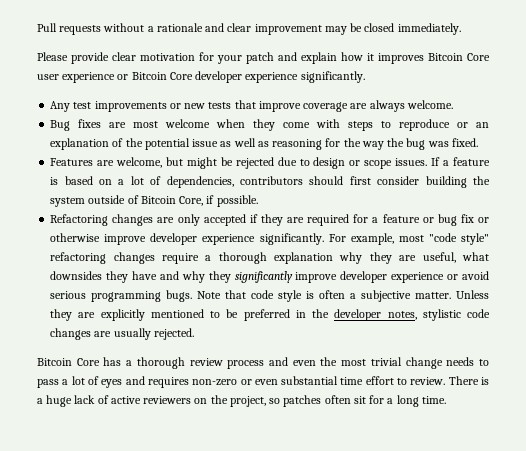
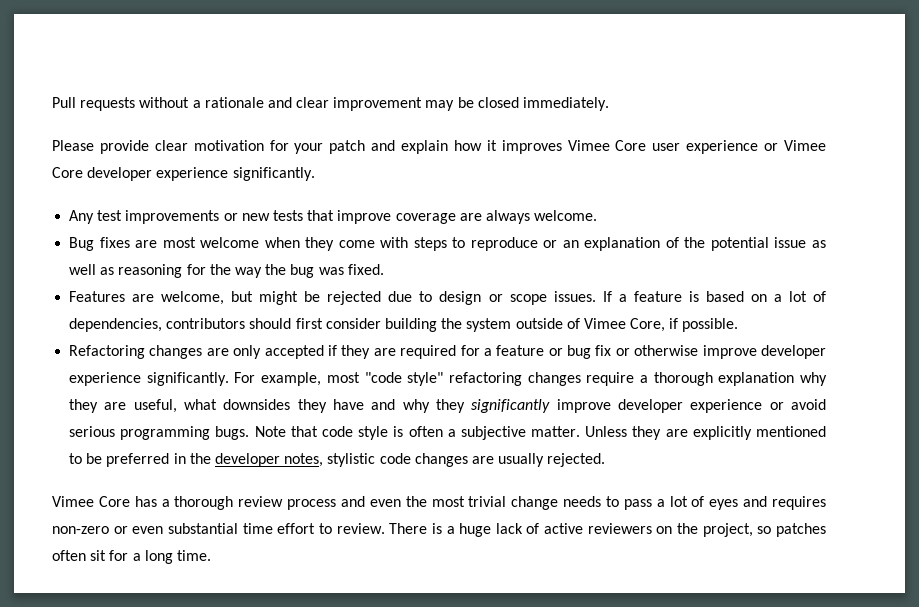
[428,53,463,61] Bitcoin -> [567,140,610,151] Vimee
[131,72,167,80] Bitcoin -> [783,140,826,151] Vimee
[140,196,176,204] Bitcoin -> [583,318,626,329] Vimee
[37,358,72,366] Bitcoin -> [52,496,94,507] Vimee

